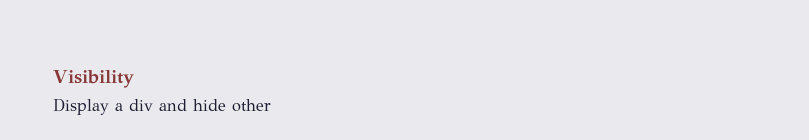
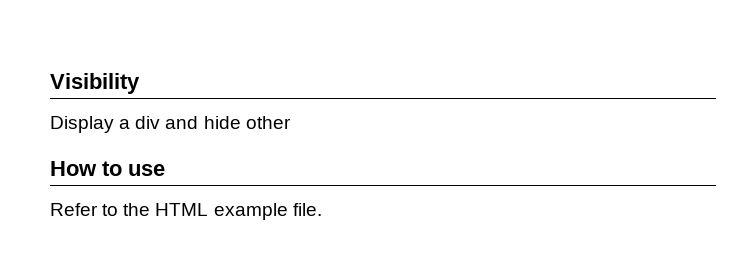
(271, 105) none -> [50,161,165,176] [50,203,322,220] // How to use // Refer to the HTML example file.

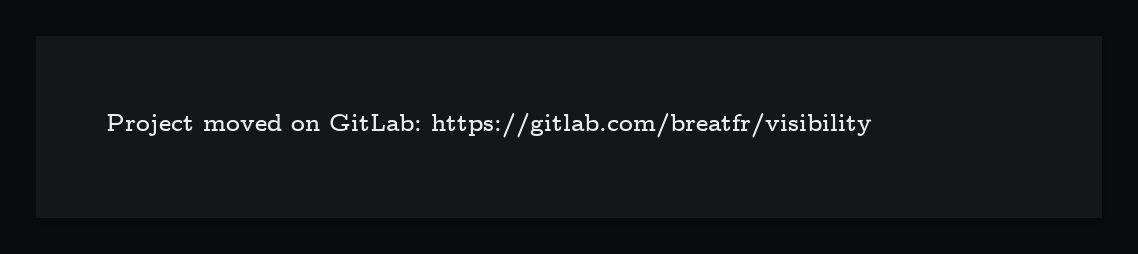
[50,73,140,94] [50,116,291,133] [50,161,165,176] [50,203,322,220] Visibility // Display a div and hide other // How to use // Refer to the HTML example file. -> [106,113,872,138] Project moved on GitLab: https://gitlab.com/breatfr/visibility

